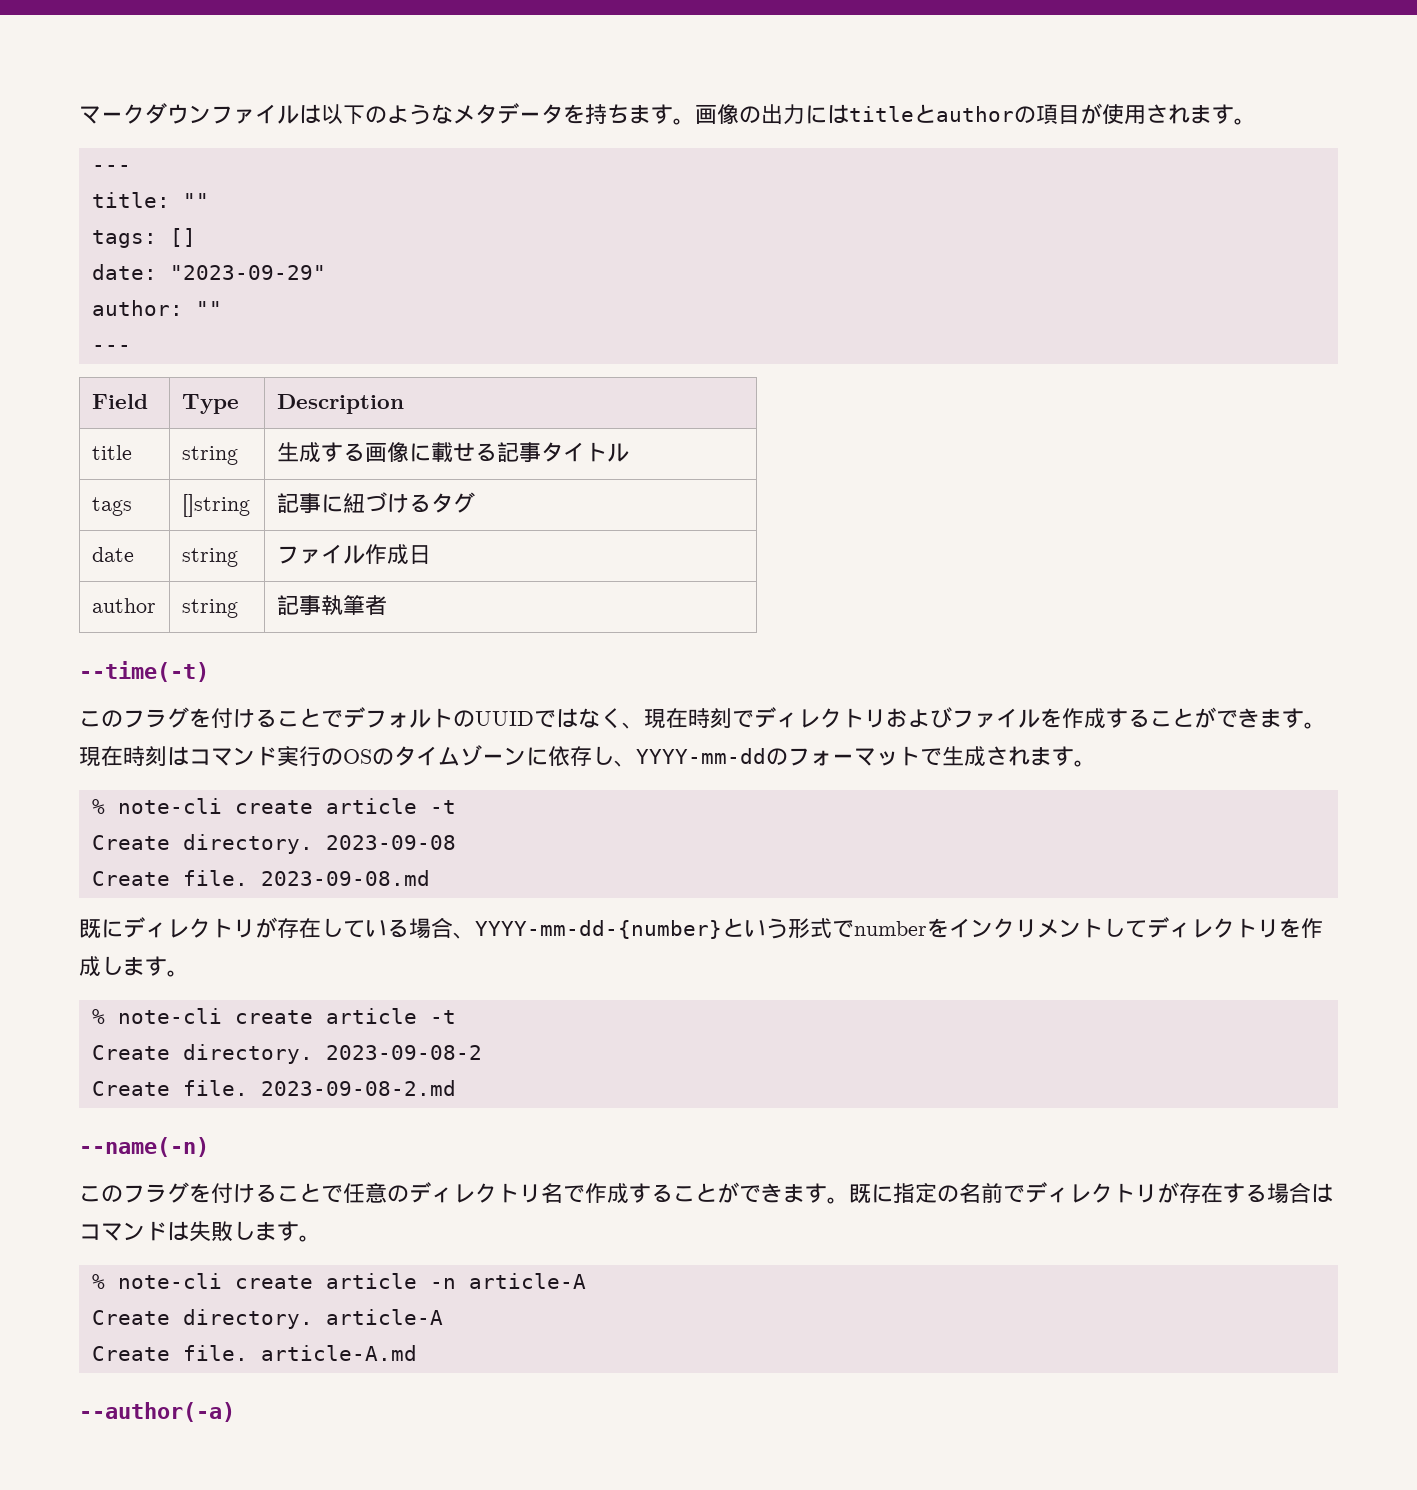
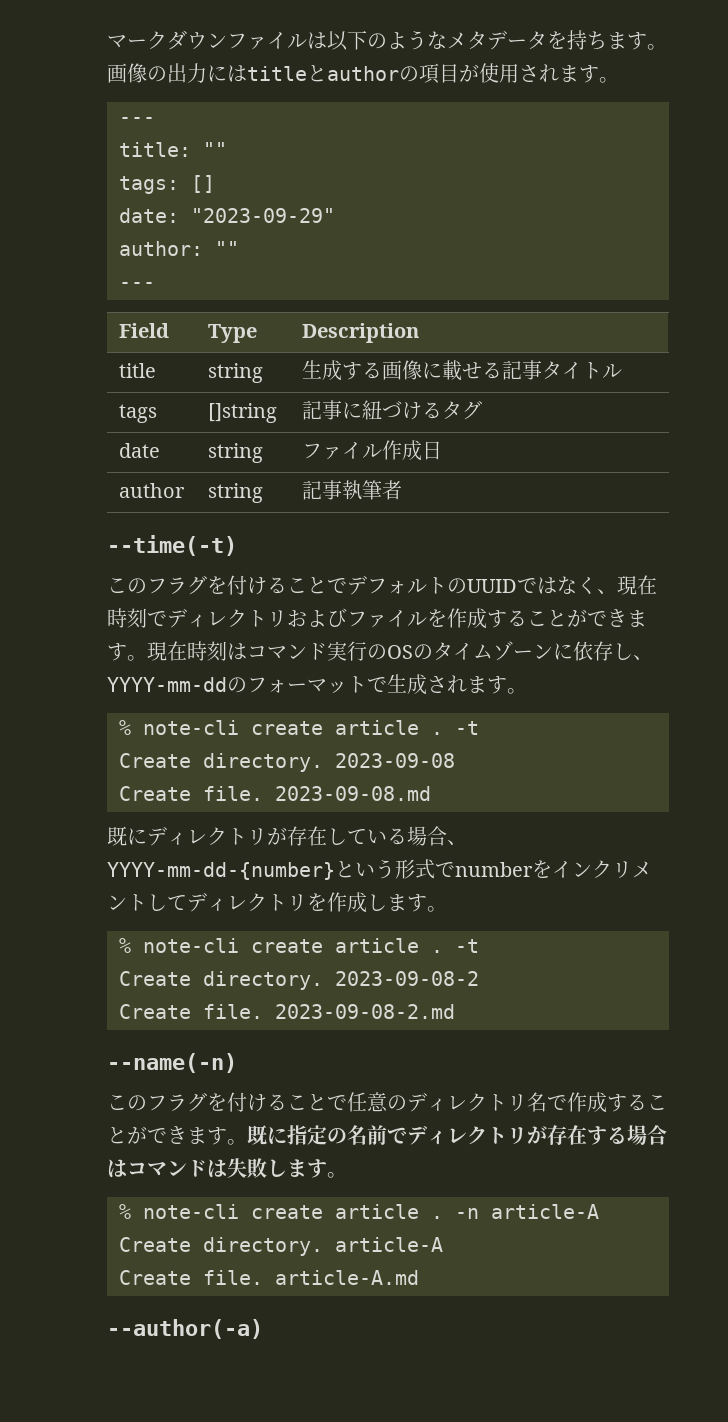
(417, 806) none -> [431,732,443,735] .
(417, 1016) none -> [431,950,443,953] .
(417, 1281) none -> [431,1216,443,1219] .

